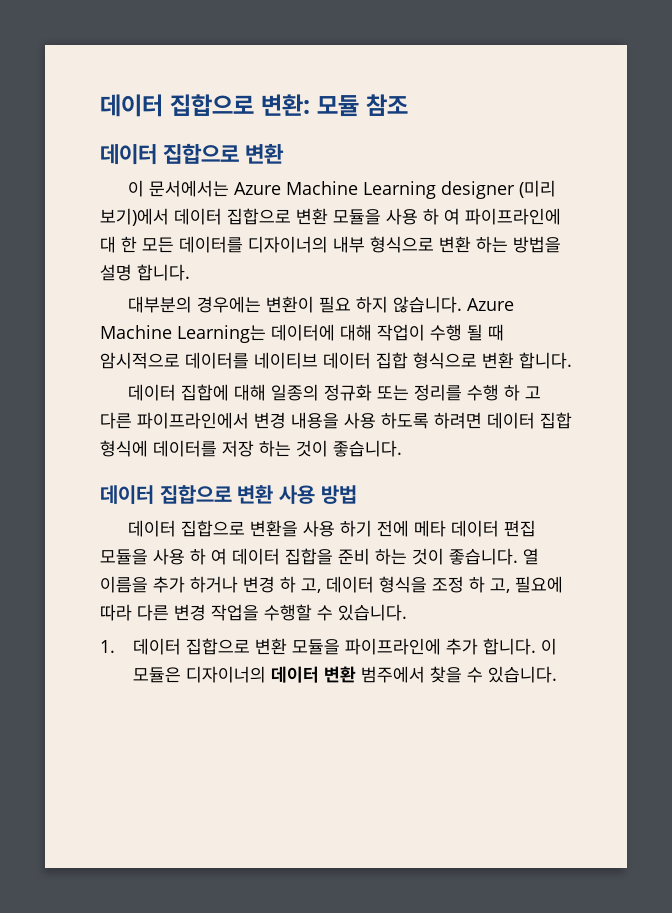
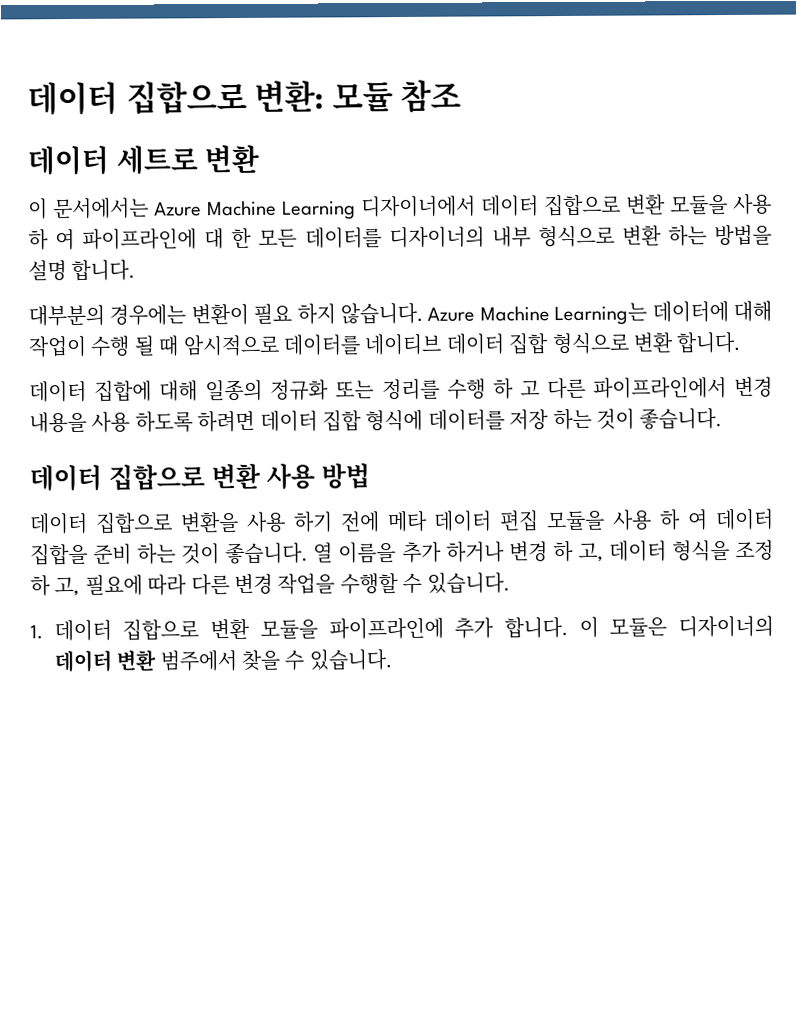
[163,143,240,164] 집합으로 -> [115,145,198,175] 세트로
[440,180,556,199] [100,208,169,226] designer (미리 보기)에서 -> [361,195,476,218] 디자이너에서

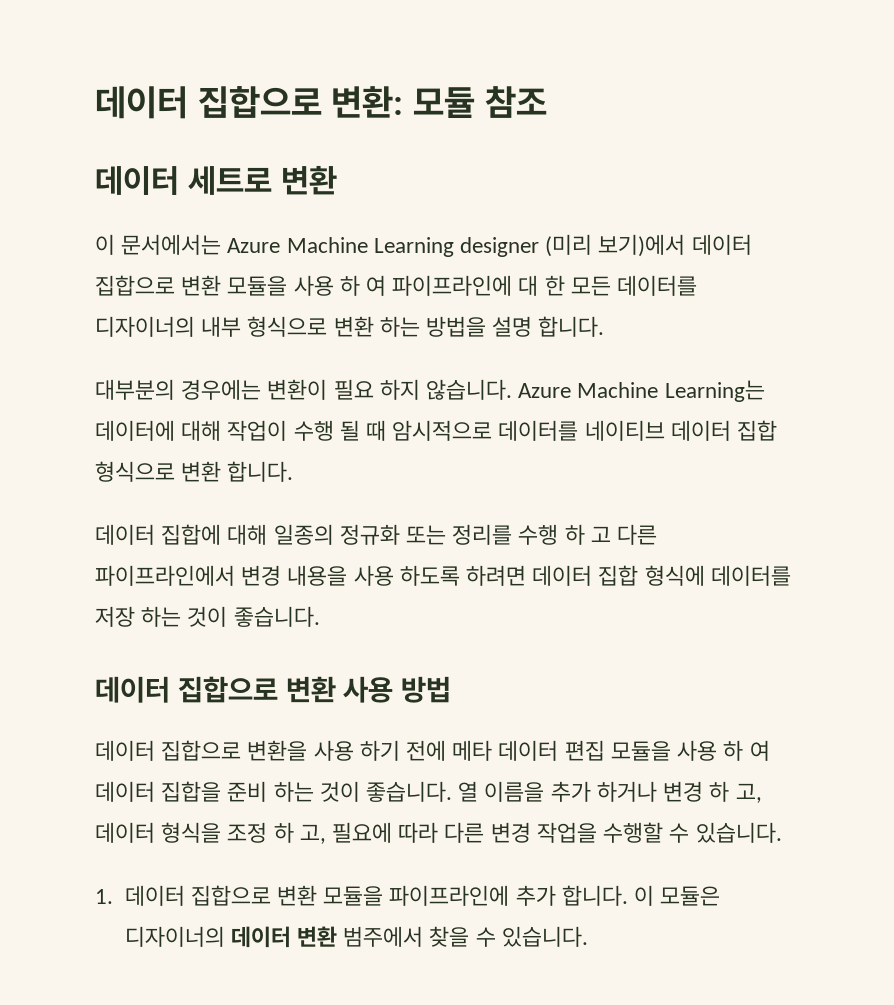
[361,195,476,218] 디자이너에서 -> [460,234,686,257] designer (미리 보기)에서

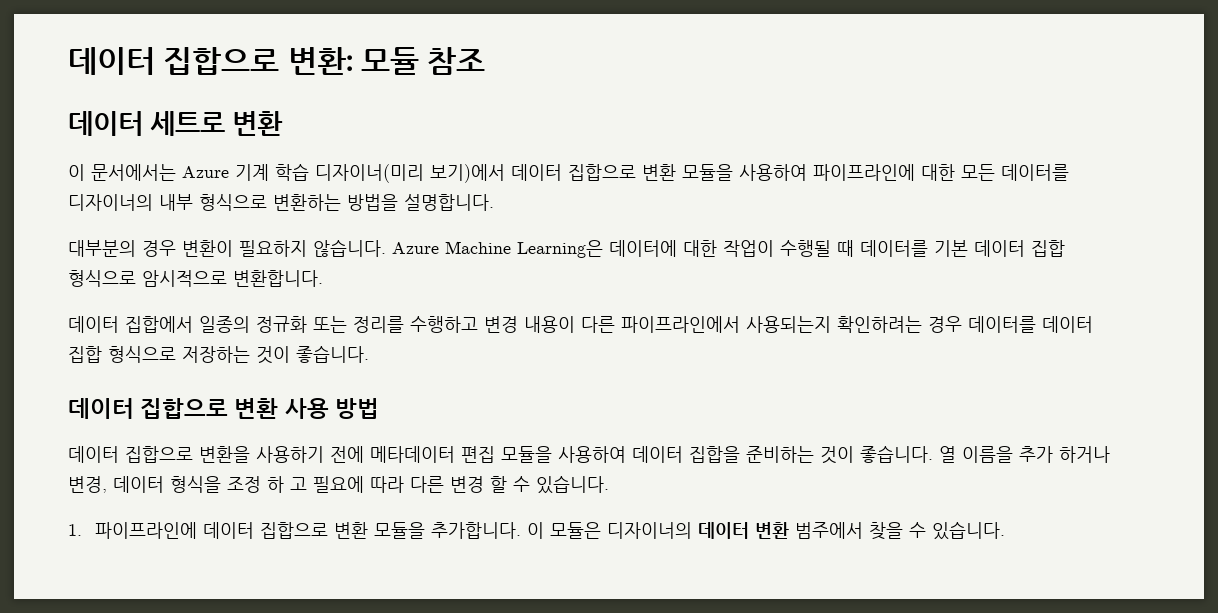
[286,234,593,257] Machine Learning designer (미리 -> [235,163,424,183] 기계 학습 디자이너(미리
[293,275,565,296] 사용 하 여 파이프라인에 대 한 -> [739,164,955,181] 사용하여 파이프라인에 대한
[333,316,605,337] [95,379,765,402] [95,420,778,441] [95,461,294,482] [95,524,268,545] 변환 하는 방법을 설명 합니다. // 대부분의 경우에는 변환이 필요 하지 않습니다. Azure Machine Learning는 데이터에 대해 작업이 수행 될 때 암시적으로 데이터를 네이티브 데이터 집합 형식으로 변환 합니다. // 데이터 집합에 대해 -> [273,194,494,211] [68,239,1065,258] [68,270,323,287] [68,316,193,333] 변환하는 방법을 설명합니다. // 대부분의 경우 변환이 필요하지 않습니다. Azure Machine Learning은 데이터에 대한 작업이 수행될 때 데이터를 기본 데이터 집합 형식으로 암시적으로 변환합니다. // 데이터 집합에서
[518,524,658,545] [95,565,791,586] [95,606,182,627] 수행 하 고 다른 파이프라인에서 변경 내용을 사용 하도록 하려면 데이터 집합 형식에 데이터를 저장 하는 -> [410,316,1093,333] [68,346,250,363] 수행하고 변경 내용이 다른 파이프라인에서 사용되는지 확인하려는 경우 데이터를 데이터 집합 형식으로 저장하는
[313,740,770,761] [95,781,314,802] 사용 하기 전에 메타 데이터 편집 모듈을 사용 하 여 데이터 집합을 준비 하는 -> [256,446,814,463] 사용하기 전에 메타데이터 편집 모듈을 사용하여 데이터 집합을 준비하는
[663,781,762,803] 변경 하 고, -> [68,476,107,493] 변경,
[299,824,326,844] 고, -> [290,477,307,490] 고
[536,822,664,843] 작업을 수행할 -> [490,476,507,493] 할
[124,885,628,906] 데이터 집합으로 변환 모듈을 파이프라인에 추가 합니다. -> [94,522,521,539] 파이프라인에 데이터 집합으로 변환 모듈을 추가합니다.

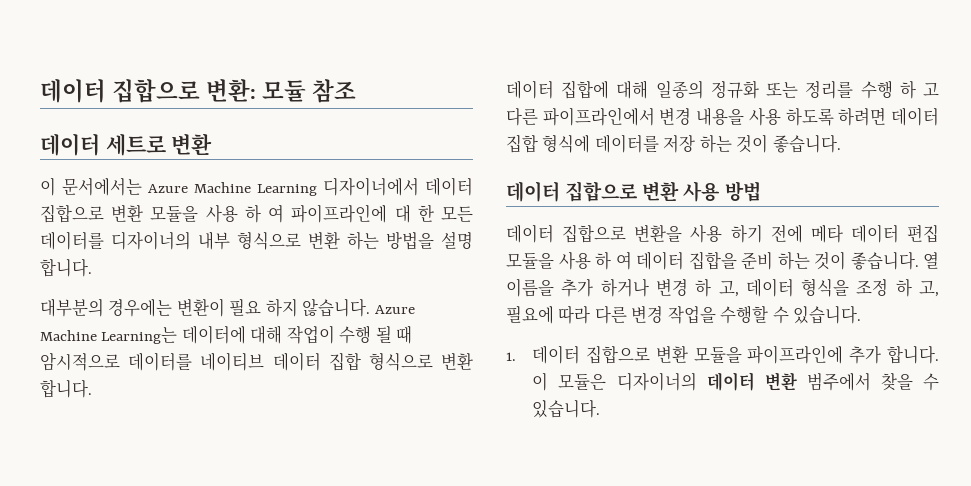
[235,163,955,183] 기계 학습 디자이너(미리 보기)에서 데이터 집합으로 변환 모듈을 사용하여 파이프라인에 대한 -> [194,177,473,196] [40,204,434,223] Machine Learning 디자이너에서 데이터 집합으로 변환 모듈을 사용 하 여 파이프라인에 대 한
[273,194,494,211] [68,239,1065,258] [68,270,323,287] [68,316,193,333] 변환하는 방법을 설명합니다. // 대부분의 경우 변환이 필요하지 않습니다. Azure Machine Learning은 데이터에 대한 작업이 수행될 때 데이터를 기본 데이터 집합 형식으로 암시적으로 변환합니다. // 데이터 집합에서 -> [308,231,473,250] [40,259,92,277] [40,298,415,317] [40,325,413,344] [40,352,474,371] [40,380,92,398] [506,80,649,99] 변환 하는 방법을 설명 합니다. // 대부분의 경우에는 변환이 필요 하지 않습니다. Azure Machine Learning는 데이터에 대해 작업이 수행 될 때 암시적으로 데이터를 네이티브 데이터 집합 형식으로 변환 합니다. // 데이터 집합에 대해
[410,316,1093,333] [68,346,250,363] 수행하고 변경 내용이 다른 파이프라인에서 사용되는지 확인하려는 경우 데이터를 데이터 집합 형식으로 저장하는 -> [860,81,939,99] [506,107,939,126] [506,134,732,153] 수행 하 고 다른 파이프라인에서 변경 내용을 사용 하도록 하려면 데이터 집합 형식에 데이터를 저장 하는
[256,446,814,463] 사용하기 전에 메타데이터 편집 모듈을 사용하여 데이터 집합을 준비하는 -> [690,224,939,243] [506,251,810,270] 사용 하기 전에 메타 데이터 편집 모듈을 사용 하 여 데이터 집합을 준비 하는
[68,476,107,493] 변경, -> [655,278,739,297] 변경 하 고,
[290,477,307,490] 고 -> [919,280,940,297] 고,
[490,476,507,493] 할 -> [667,306,769,324] 작업을 수행할
[94,522,521,539] 파이프라인에 데이터 집합으로 변환 모듈을 추가합니다. -> [532,345,939,364] 데이터 집합으로 변환 모듈을 파이프라인에 추가 합니다.

